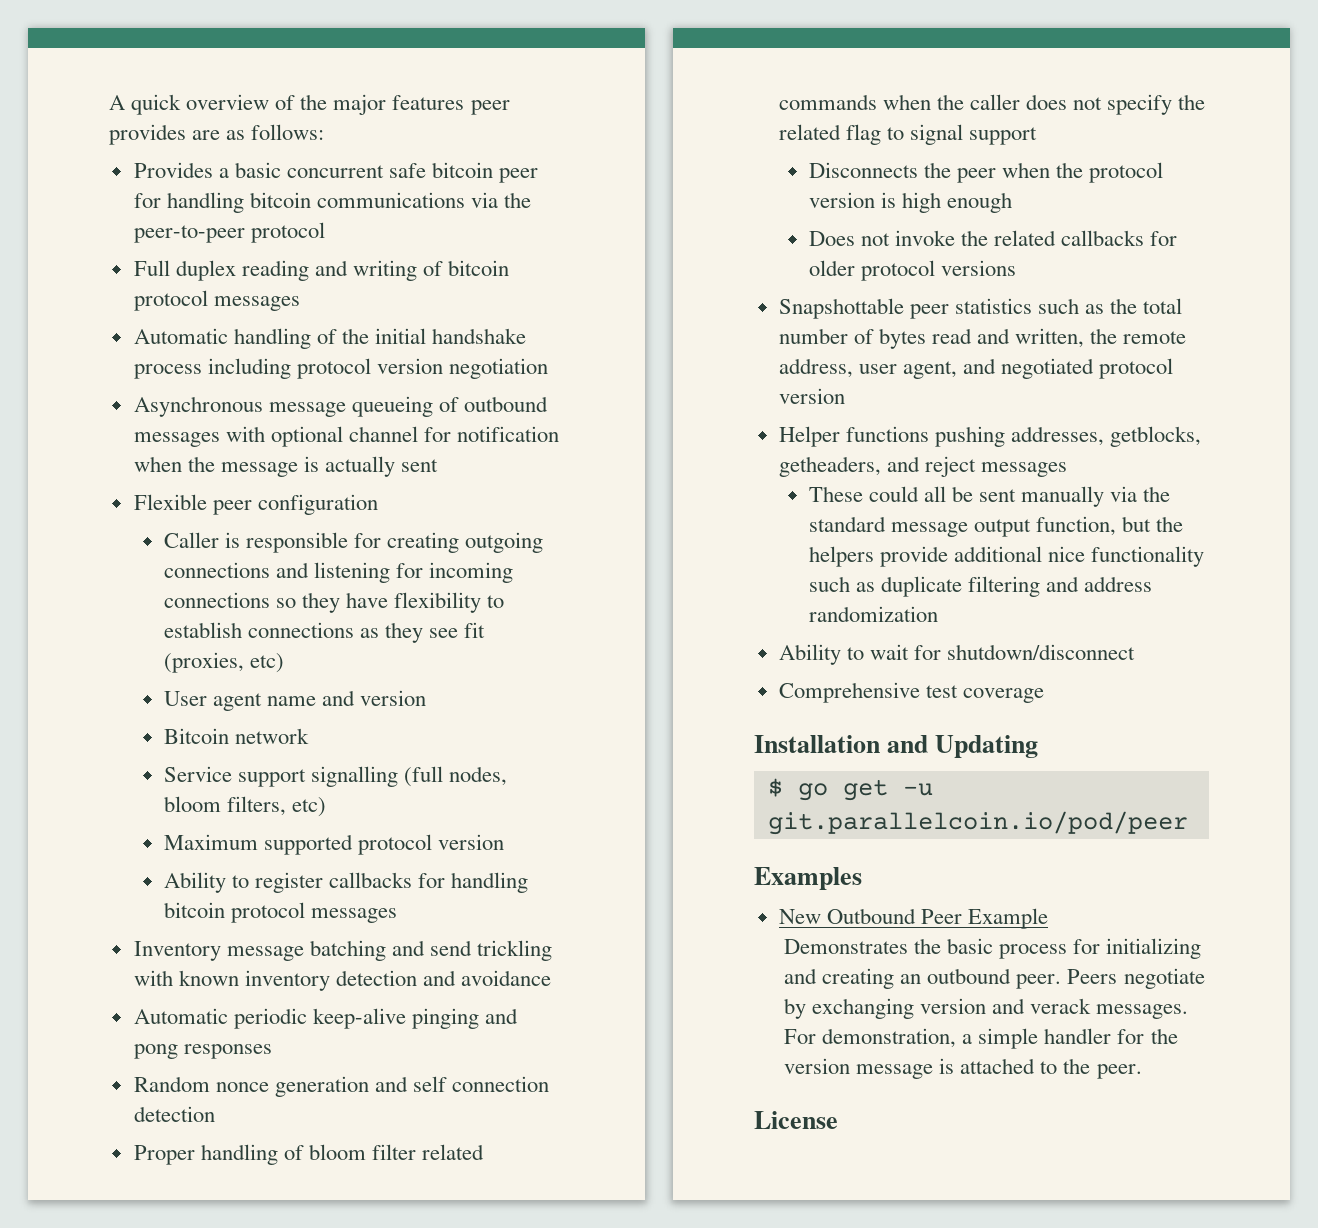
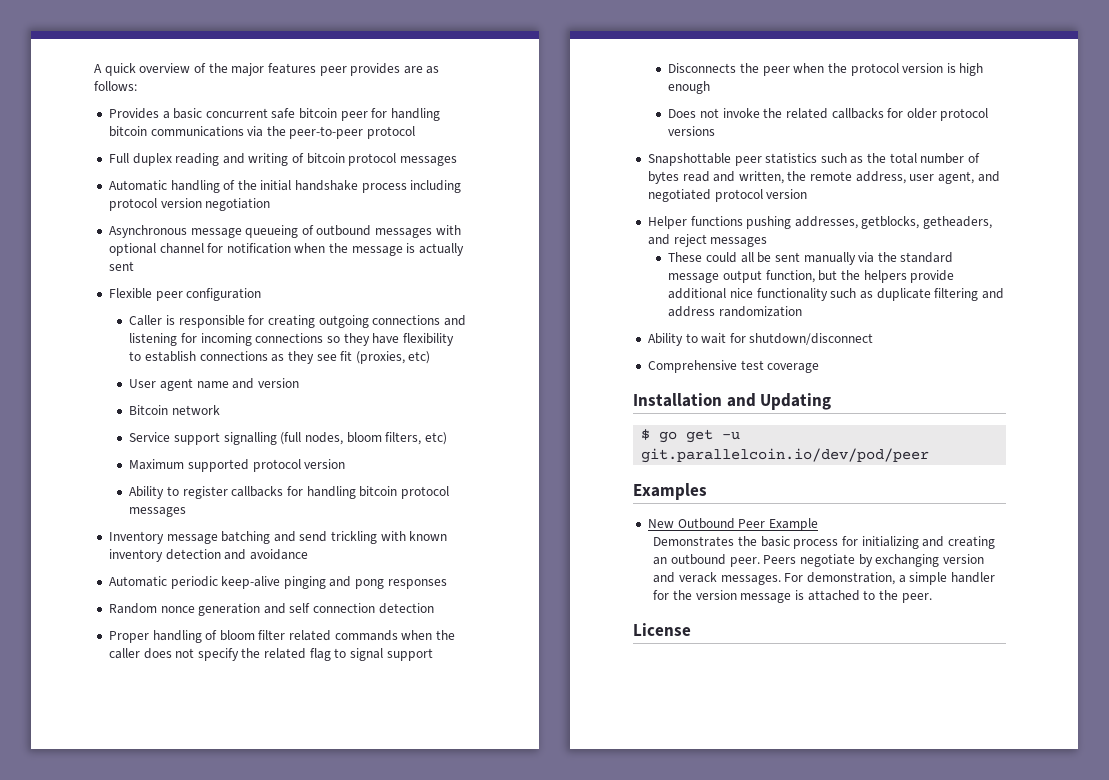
[767,811,1188,835] git.parallelcoin.io/pod/peer -> [641,448,930,463] git.parallelcoin.io/dev/pod/peer

